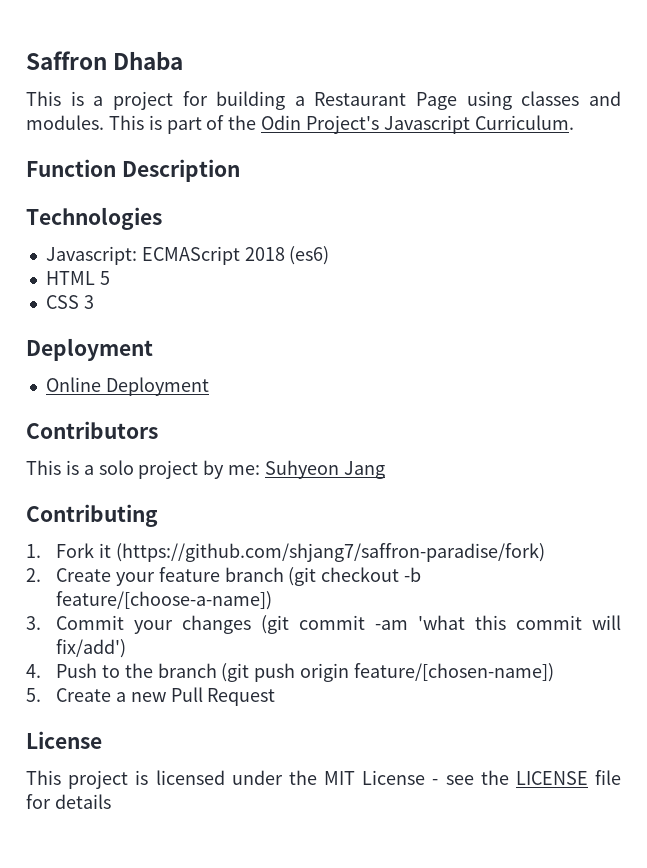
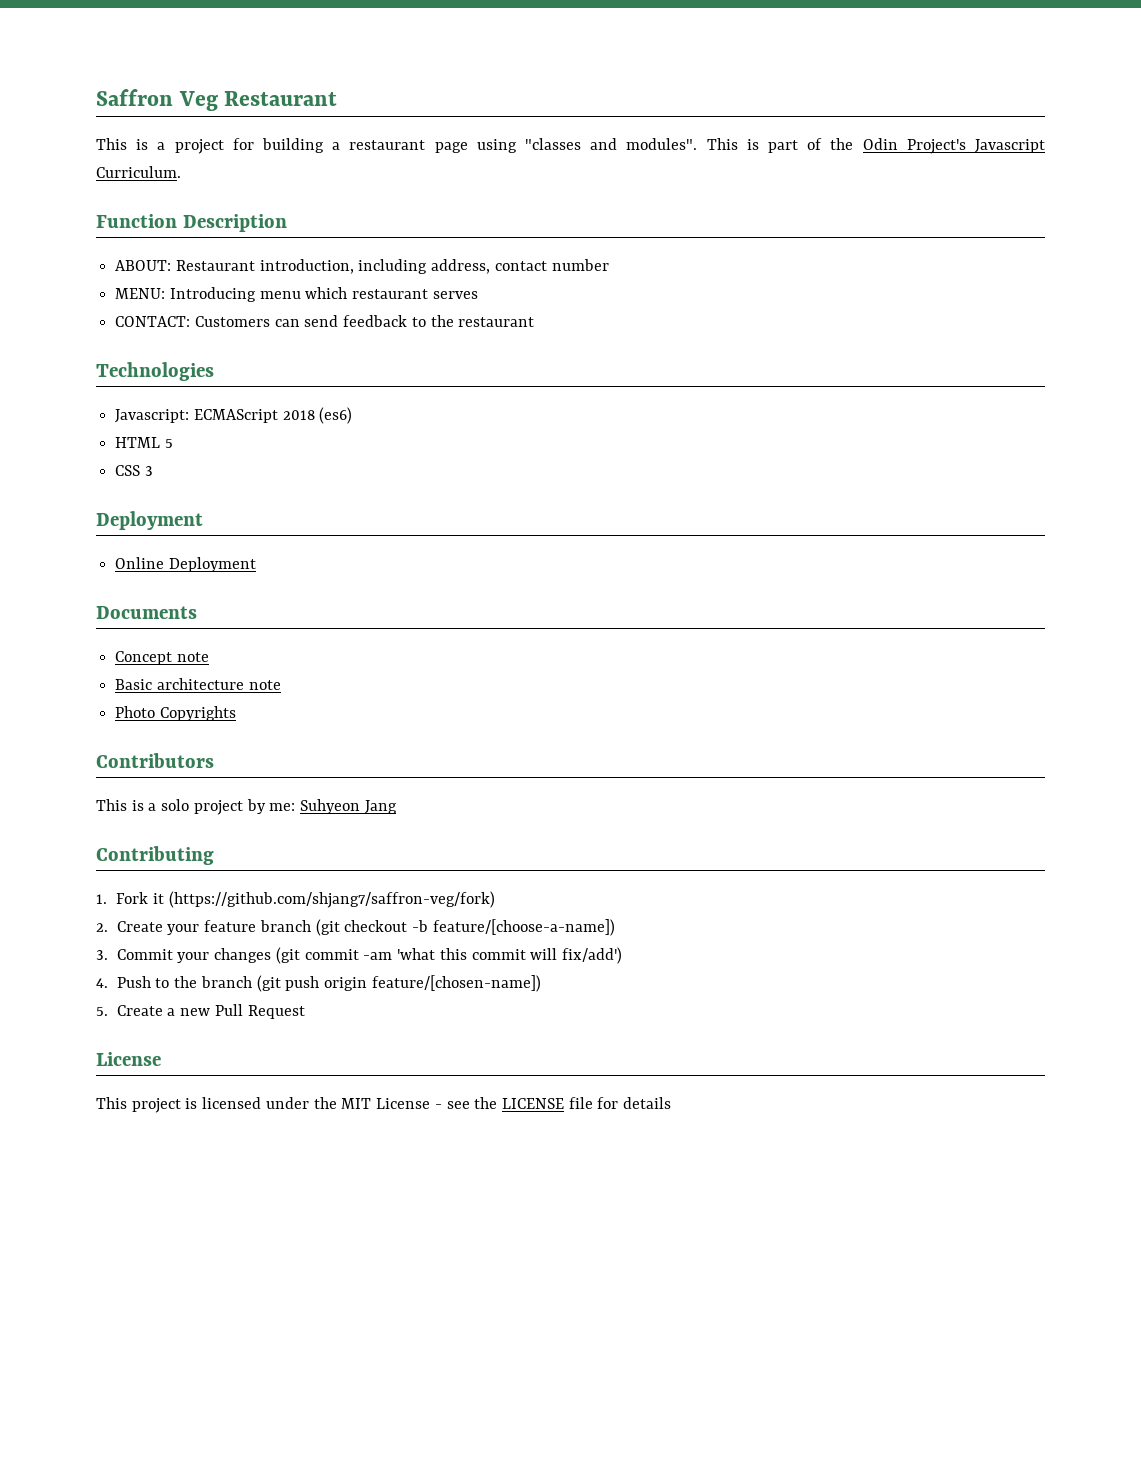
[113,51,184,70] Dhaba -> [178,91,338,111] Veg Restaurant
[314,91,621,110] [26,115,104,130] Restaurant Page using classes and modules. -> [349,138,698,153] restaurant page using "classes and modules".
(240, 170) none -> [115,259,609,274] [115,287,478,302] [115,315,535,327] // ABOUT: Restaurant introduction, including address, contact number // MENU: Introducing menu which restaurant serves // CONTACT: Customers can send feedback to the restaurant
(209, 386) none -> [96,606,197,619] [115,651,209,665] [115,678,281,690] [115,706,236,721] // Documents // Concept note // Basic architecture note // Photo Copyrights
[115,543,545,562] (https://github.com/shjang7/saffron-paradise/fork) -> [168,891,495,908] (https://github.com/shjang7/saffron-veg/fork)

